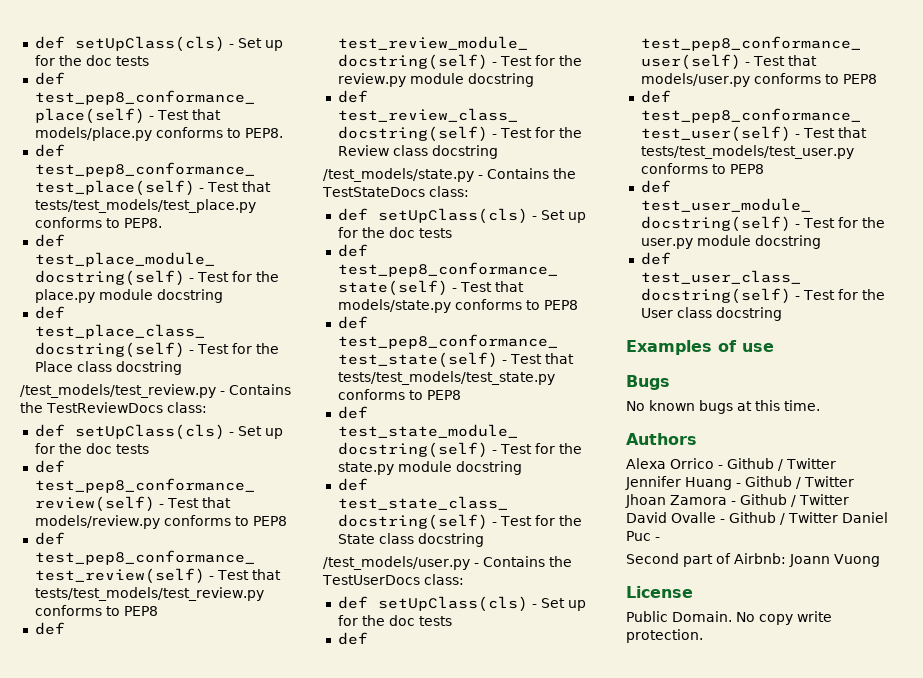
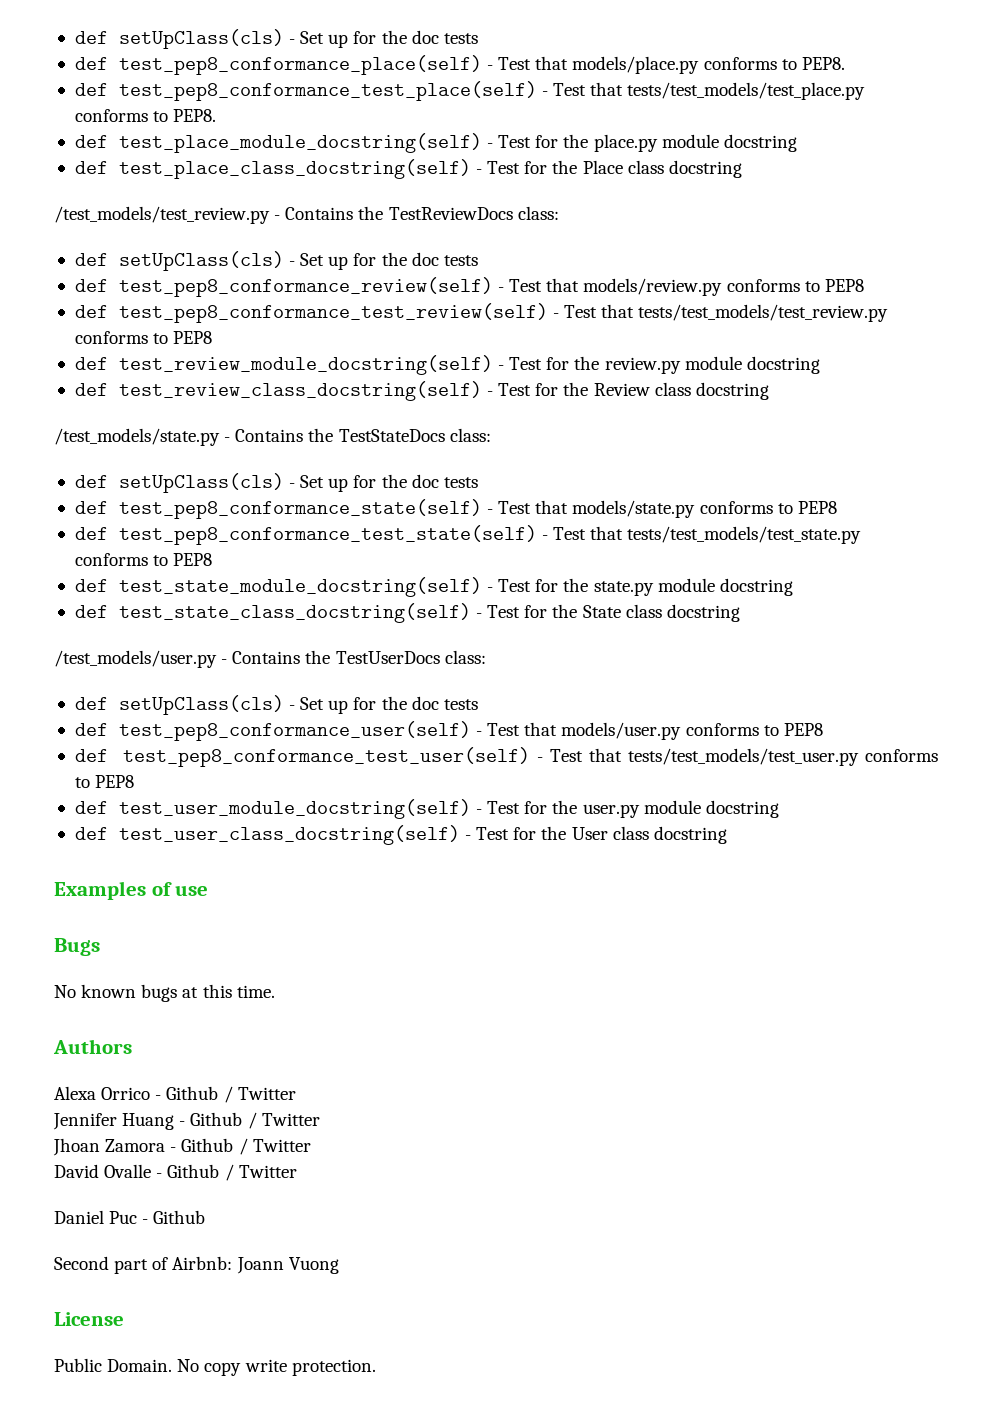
(838, 517) none -> (297, 1171) //
(660, 539) none -> [153,1210,206,1224] Github

